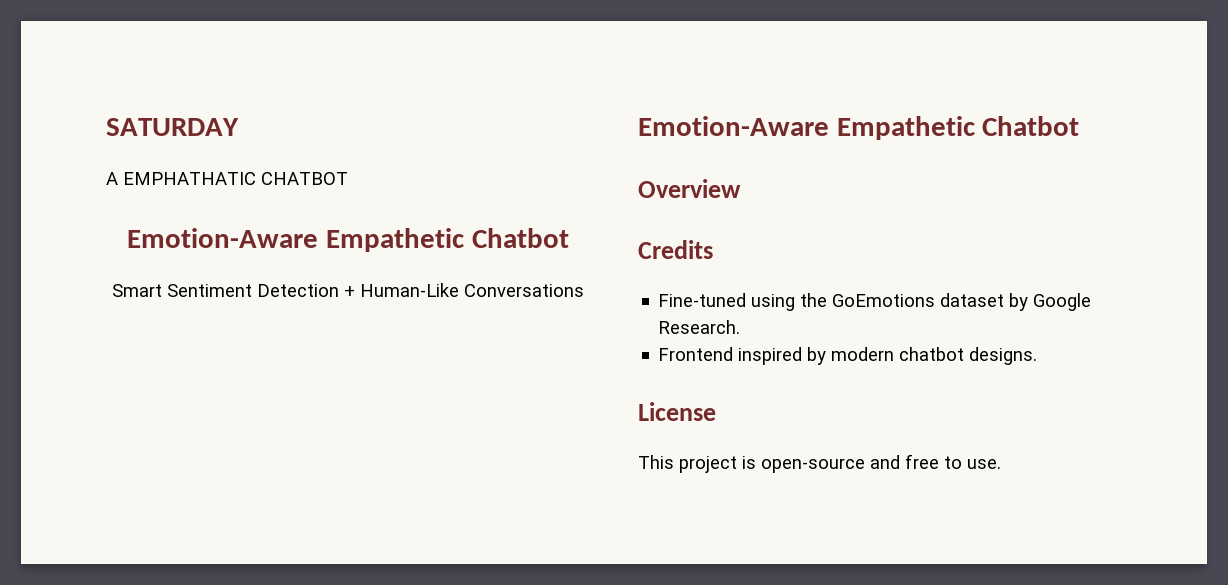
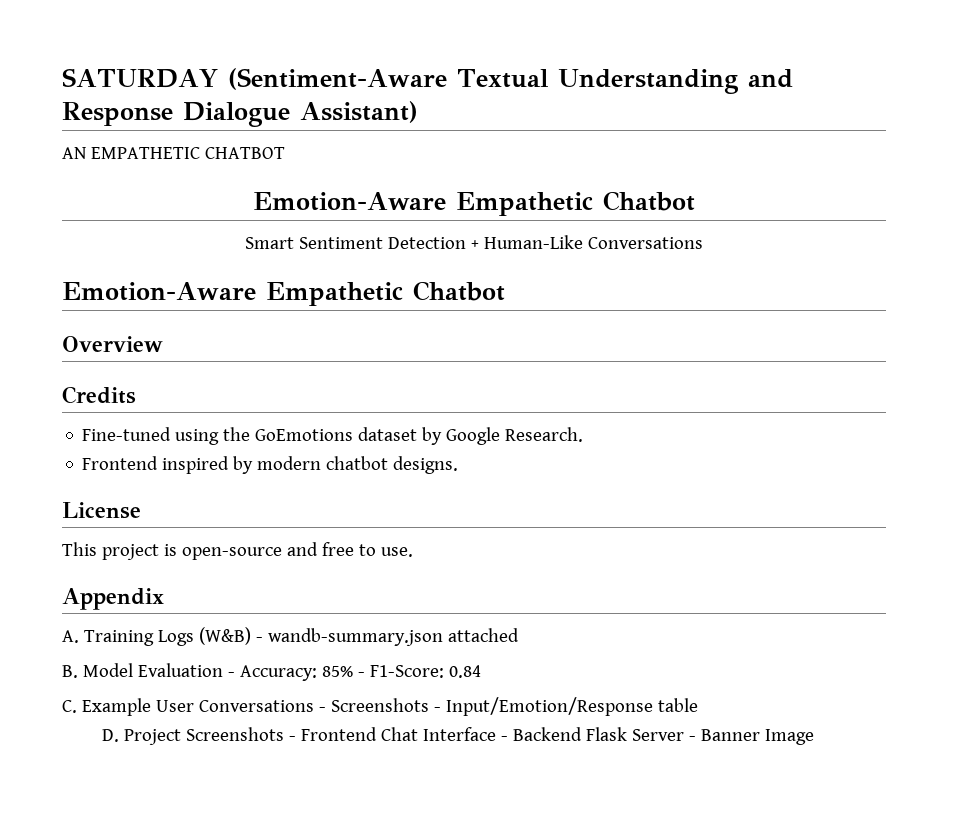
[106,172,256,185] // A EMPHATHATIC -> [227,68,793,94] [62,101,418,127] [62,147,200,159] (Sentiment-Aware Textual Understanding and Response Dialogue Assistant) // AN EMPATHETIC
(1001, 464) none -> [62,588,164,610] [62,627,519,646] [62,663,481,681] [62,697,698,716] [101,727,814,745] // Appendix // A. Training Logs (W&B) - wandb-summary.json attached // B. Model Evaluation - Accuracy: 85% - F1-Score: 0.84 // C. Example User Conversations - Screenshots - Input/Emotion/Response table // D. Project Screenshots - Frontend Chat Interface - Backend Flask Server - Banner Image

